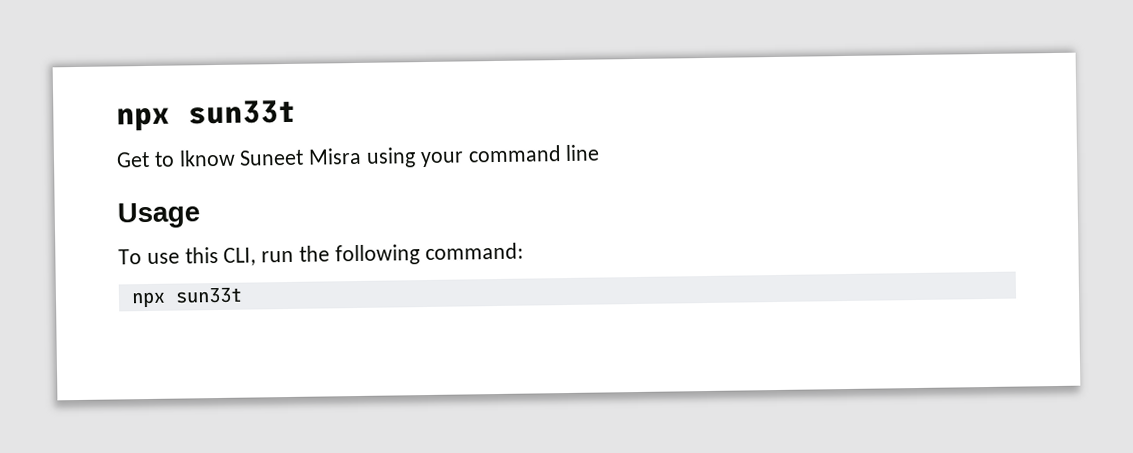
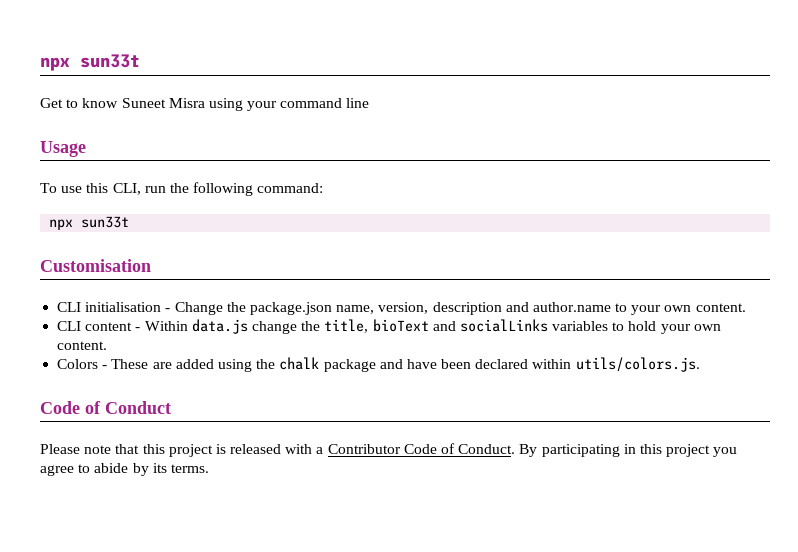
[178,149,236,167] lknow -> [82,98,119,108] know
(243, 295) none -> [40,259,151,272] [57,302,746,315] [57,319,721,334] [57,341,108,350] [57,357,700,372] [40,401,171,414] [40,443,738,457] [40,463,209,476] // Customisation // CLI initialisation - Change the package.json name, version, description and author.name to your own content. // CLI content - Within data.js change the title, bioText and socialLinks variables to hold your own content. // Colors - These are added using the chalk package and have been declared within utils/colors.js. // Code of Conduct // Please note that this project is released with a Contributor Code of Conduct. By participating in this project you agree to abide by its terms.

